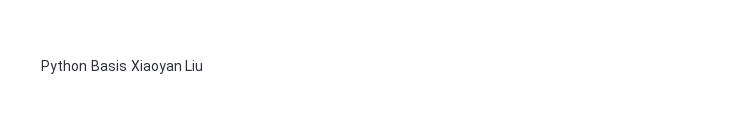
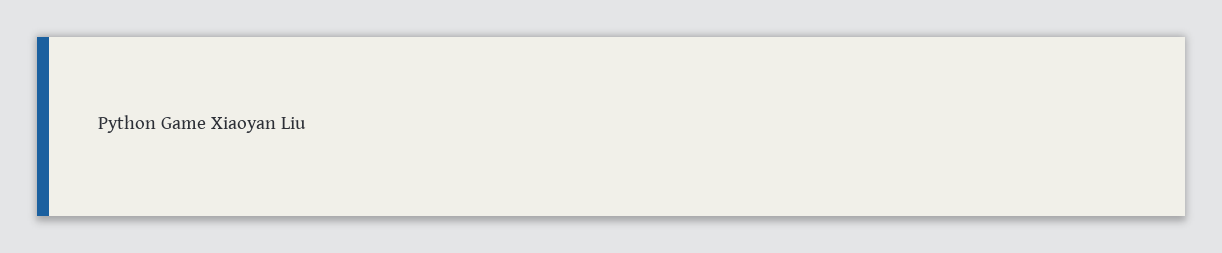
[90,60,127,71] Basis -> [160,117,206,129] Game

